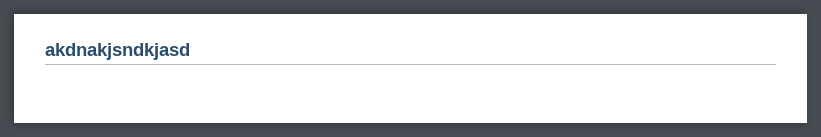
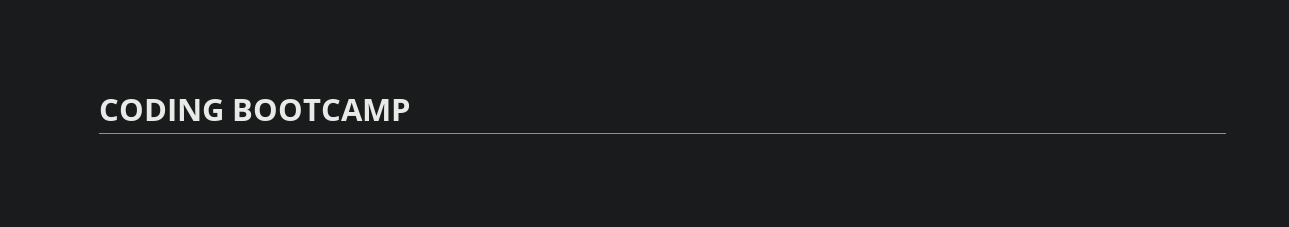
[45,43,190,60] akdnakjsndkjasd -> [99,99,411,121] CODING BOOTCAMP

